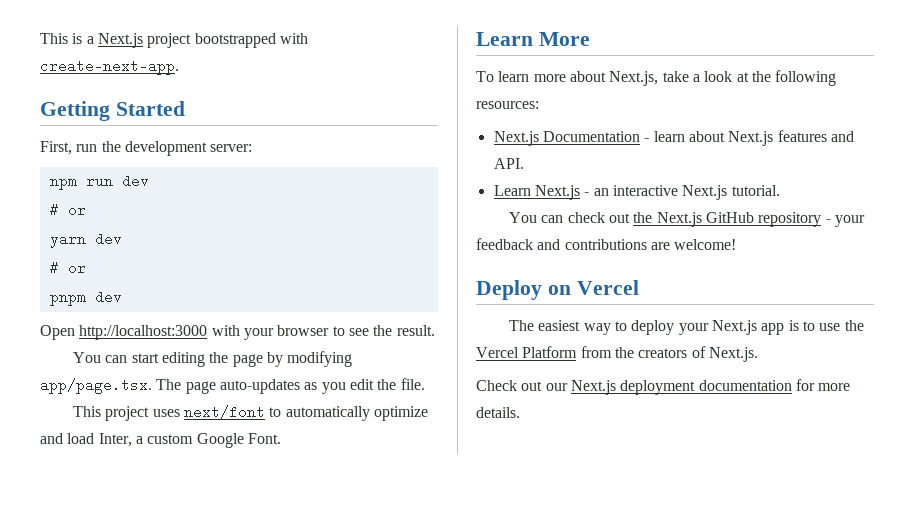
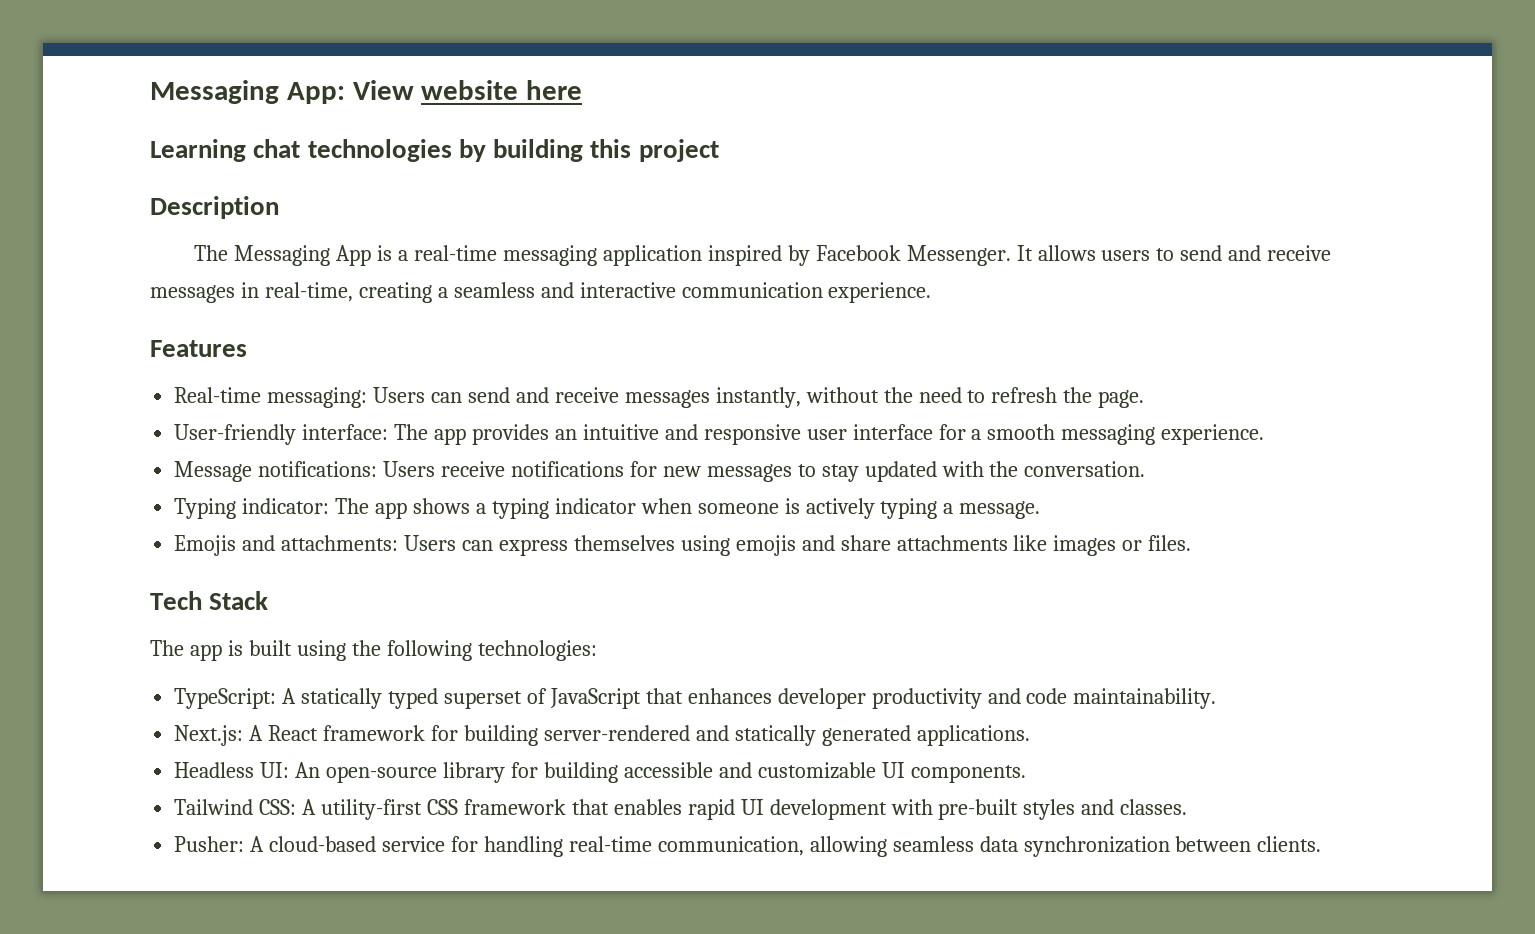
[40,33,308,48] [40,59,179,75] [40,101,185,121] [40,141,253,156] [49,174,149,190] [49,203,86,217] [49,232,122,248] [49,261,86,275] [49,290,122,306] [40,325,435,340] [72,351,353,367] [40,378,425,394] [72,405,428,421] [40,433,281,448] [476,32,590,46] [476,70,837,86] [476,101,539,109] [493,130,854,146] [493,158,524,169] [493,185,780,200] [508,212,865,227] [476,238,737,250] [476,280,639,300] [508,320,864,335] [476,346,758,362] [476,379,851,395] [476,407,520,418] This is a Next.js project bootstrapped with create-next-app. // Getting Started // First, run the development server: // npm run dev // # or // yarn dev // # or // pnpm dev // Open http://localhost:3000 with your browser to see the result. // You can start editing the page by modifying app/page.tsx. The page auto-updates as you edit the file. // This project uses next/font to automatically optimize and load Inter, a custom Google Font. // Learn More // To learn more about Next.js, take a look at the following resources: // Next.js Documentation - learn about Next.js features and API. // Learn Next.js - an interactive Next.js tutorial. // You can check out the Next.js GitHub repository - your feedback and contributions are welcome! // Deploy on Vercel // The easiest way to deploy your Next.js app is to use the Vercel Platform from the creators of Next.js. // Check out our Next.js deployment documentation for more details. -> [150,80,583,104] [150,139,719,162] [150,196,279,219] [194,245,1332,266] [150,282,932,303] [150,340,247,357] [174,387,1145,408] [174,424,1265,445] [174,461,1146,482] [174,498,1041,519] [174,535,1192,556] [150,591,269,610] [150,640,597,661] [174,688,1217,709] [174,725,1030,746] [174,762,1026,783] [174,799,1188,820] [174,836,1322,857] Messaging App: View website here // Learning chat technologies by building this project // Description // The Messaging App is a real-time messaging application inspired by Facebook Messenger. It allows users to send and receive messages in real-time, creating a seamless and interactive communication experience. // Features // Real-time messaging: Users can send and receive messages instantly, without the need to refresh the page. // User-friendly interface: The app provides an intuitive and responsive user interface for a smooth messaging experience. // Message notifications: Users receive notifications for new messages to stay updated with the conversation. // Typing indicator: The app shows a typing indicator when someone is actively typing a message. // Emojis and attachments: Users can express themselves using emojis and share attachments like images or files. // Tech Stack // The app is built using the following technologies: // TypeScript: A statically typed superset of JavaScript that enhances developer productivity and code maintainability. // Next.js: A React framework for building server-rendered and statically generated applications. // Headless UI: An open-source library for building accessible and customizable UI components. // Tailwind CSS: A utility-first CSS framework that enables rapid UI development with pre-built styles and classes. // Pusher: A cloud-based service for handling real-time communication, allowing seamless data synchronization between clients.

